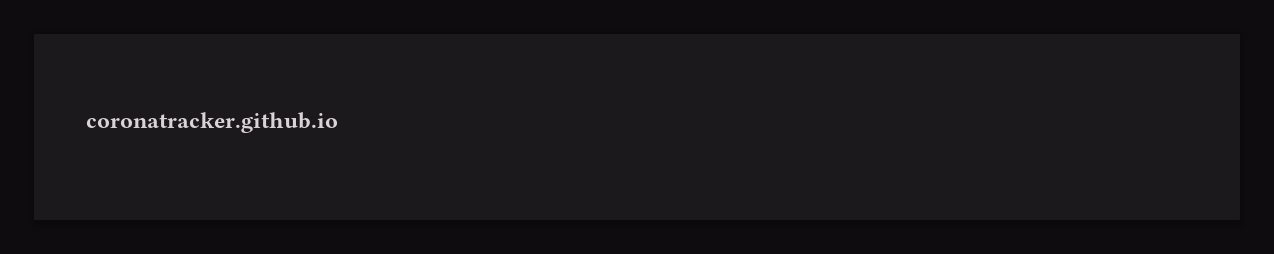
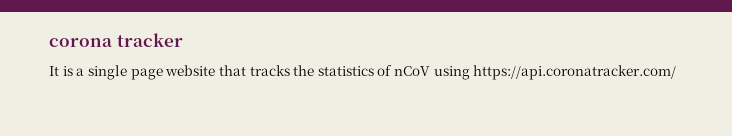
[86,112,338,133] coronatracker.github.io -> [49,33,183,47] [49,65,677,80] corona tracker // It is a single page website that tracks the statistics of nCoV using https://api.coronatracker.com/

